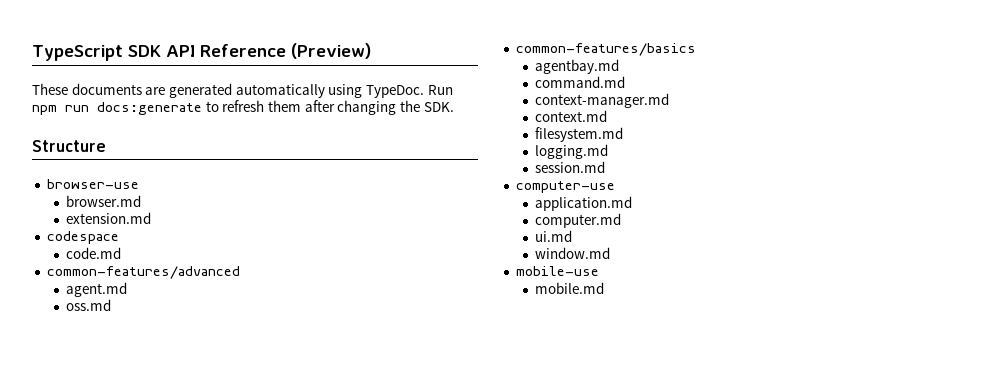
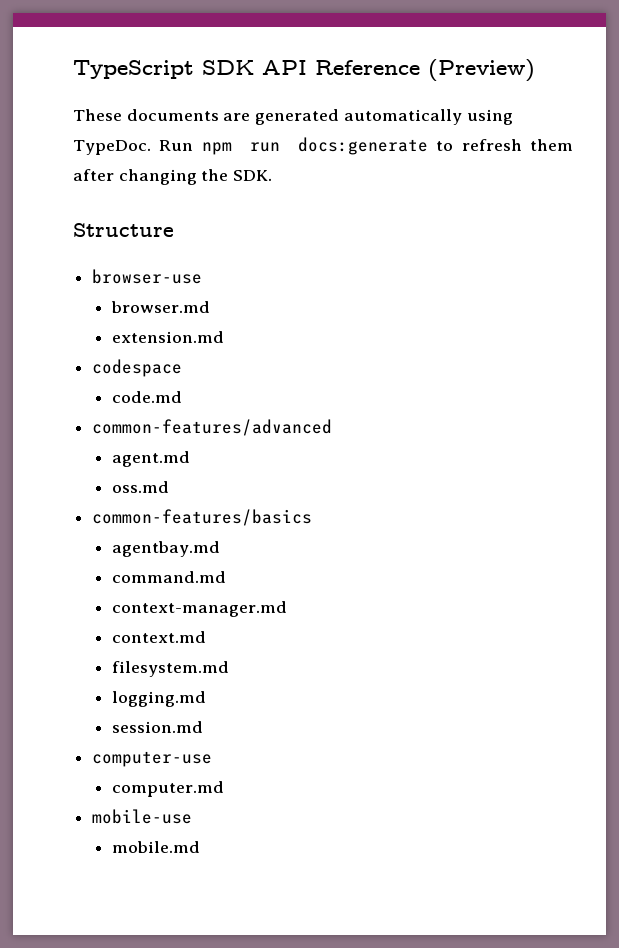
[535,196,633,211] // application.md -> (213, 759) none
[535,230,573,242] [535,247,611,259] // ui.md // window.md -> (224, 789) none

